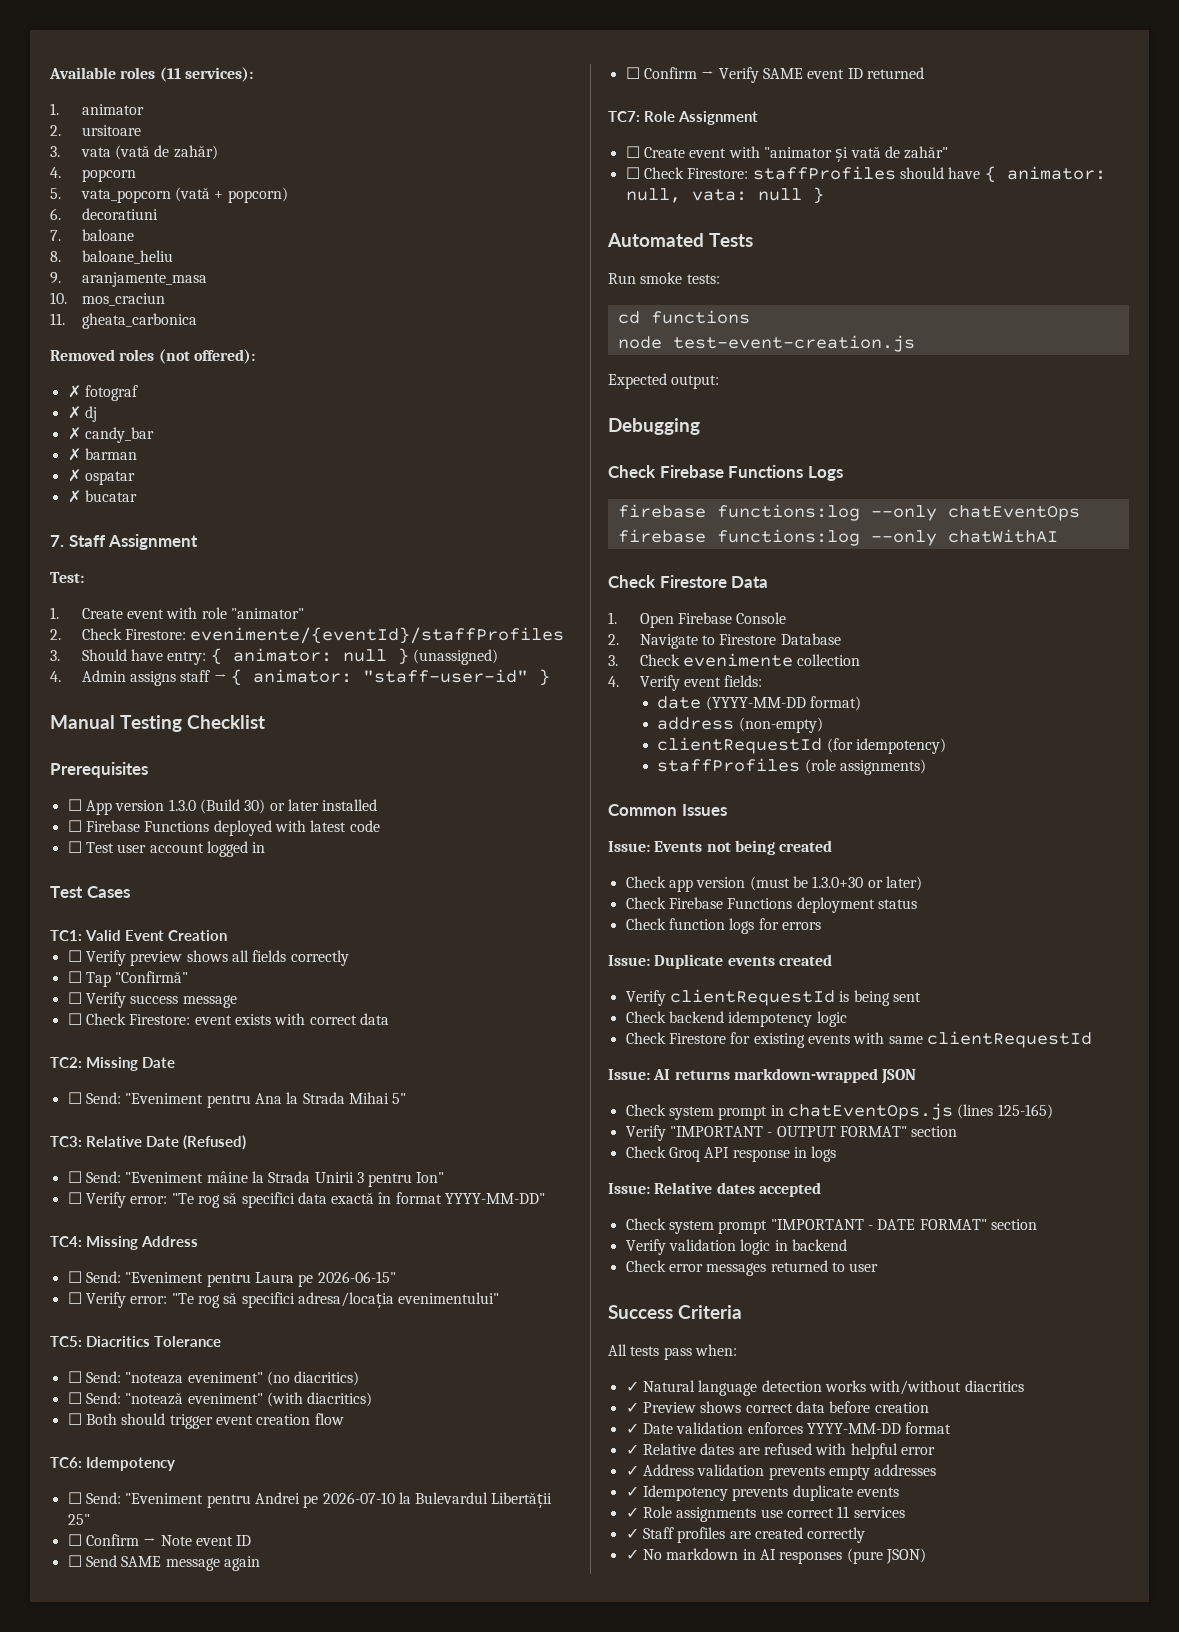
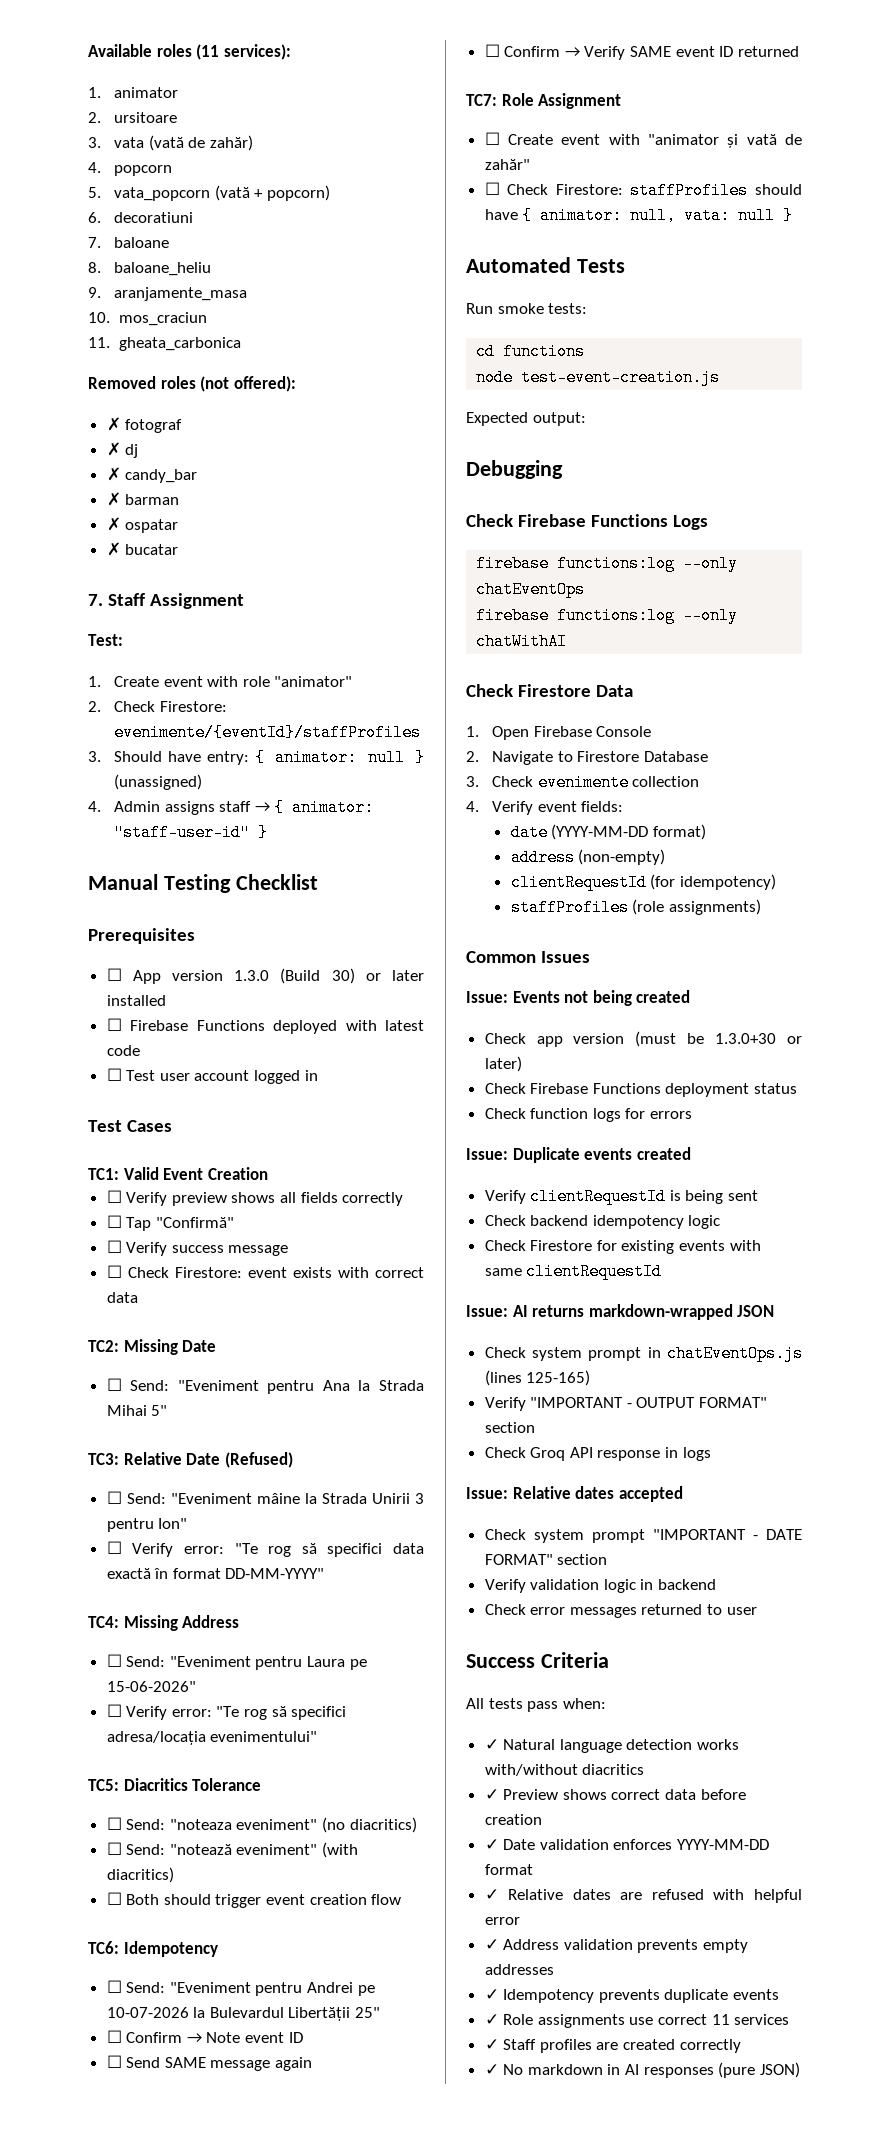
[445,1193,546,1204] YYYY-MM-DD" -> [225,1568,325,1579] DD-MM-YYYY"
[317,1271,396,1283] 2026-06-15" -> [106,1681,196,1692] 15-06-2026"
[322,1492,395,1504] 2026-07-10 -> [106,2007,189,2018] 10-07-2026

